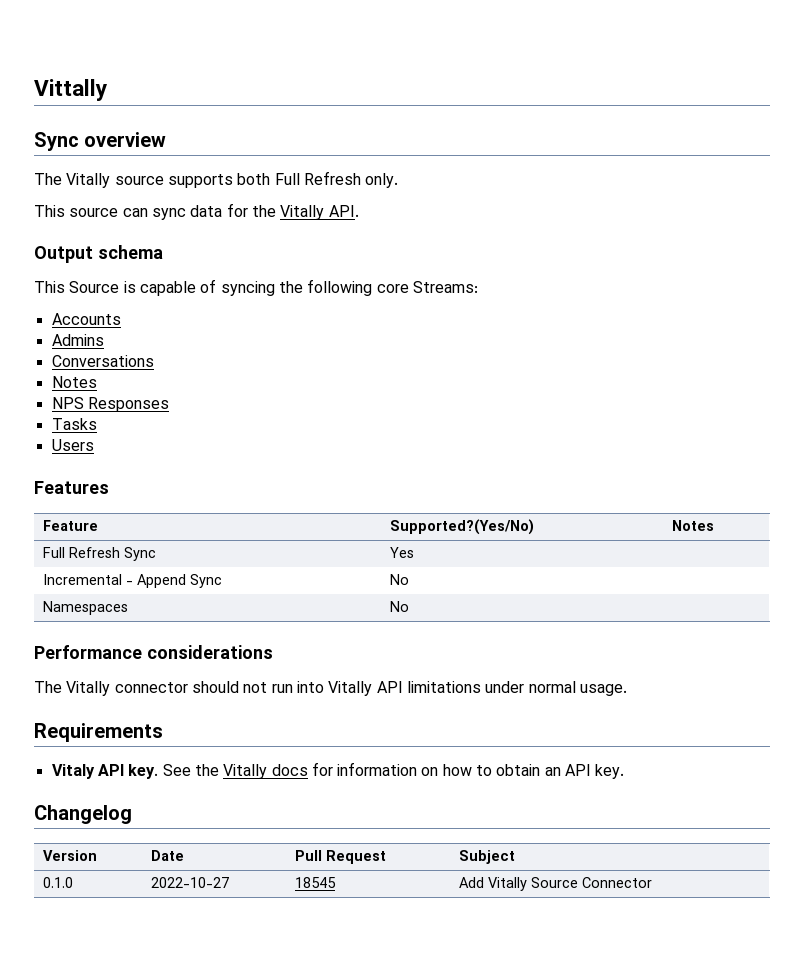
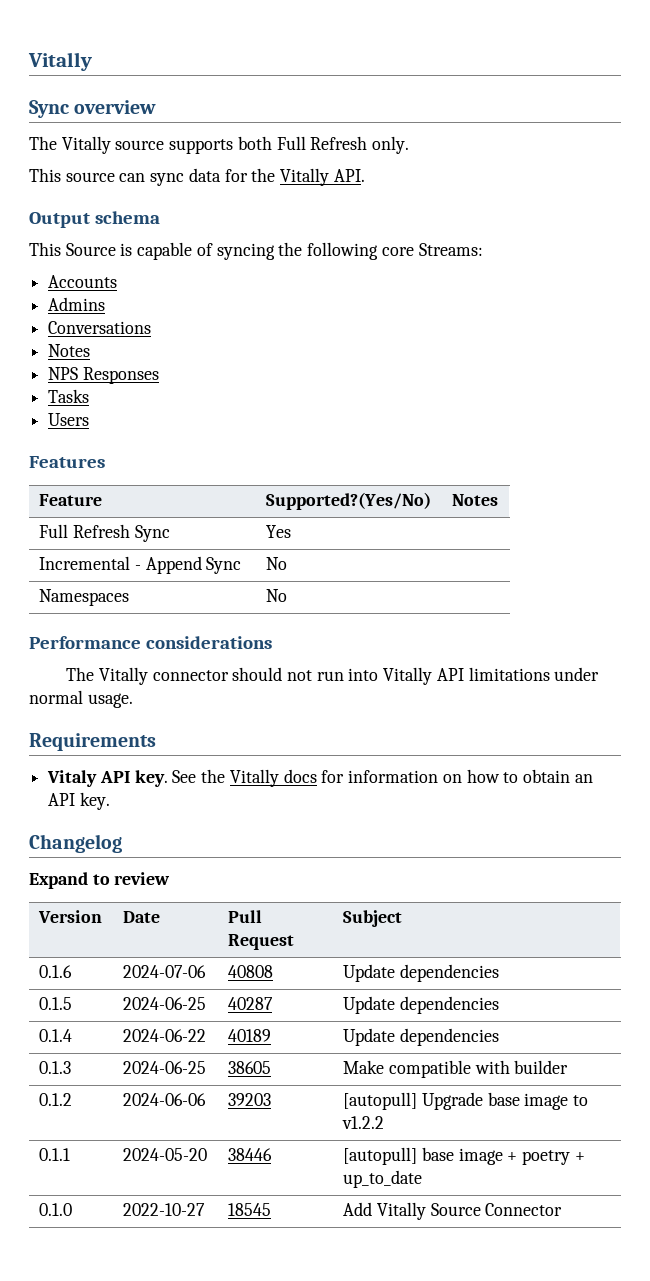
[34,79,107,101] Vittally -> [28,52,92,71] Vitally
(132, 814) none -> [29,872,171,889] // Expand to review
(516, 857) none -> [39,965,73,978] [123,965,207,978] [228,965,274,978] [343,964,499,982] [39,997,73,1010] [123,997,207,1010] [228,997,274,1010] [343,996,499,1014] [39,1029,73,1042] [123,1029,207,1042] [228,1029,272,1042] [343,1028,499,1046] [39,1061,72,1074] [123,1061,207,1074] [228,1061,272,1074] [343,1060,569,1078] [39,1093,73,1106] [123,1093,207,1106] [228,1093,272,1106] [343,1092,588,1110] [342,1116,385,1129] [39,1148,71,1161] [123,1148,208,1161] [228,1148,273,1161] [343,1147,585,1165] [343,1170,423,1188] // 0.1.6 | 2024-07-06 | 40808 | Update dependencies // 0.1.5 | 2024-06-25 | 40287 | Update dependencies // 0.1.4 | 2024-06-22 | 40189 | Update dependencies // 0.1.3 | 2024-06-25 | 38605 | Make compatible with builder // 0.1.2 | 2024-06-06 | 39203 | [autopull] Upgrade base image to v1.2.2 // 0.1.1 | 2024-05-20 | 38446 | [autopull] base image + poetry + up_to_date

